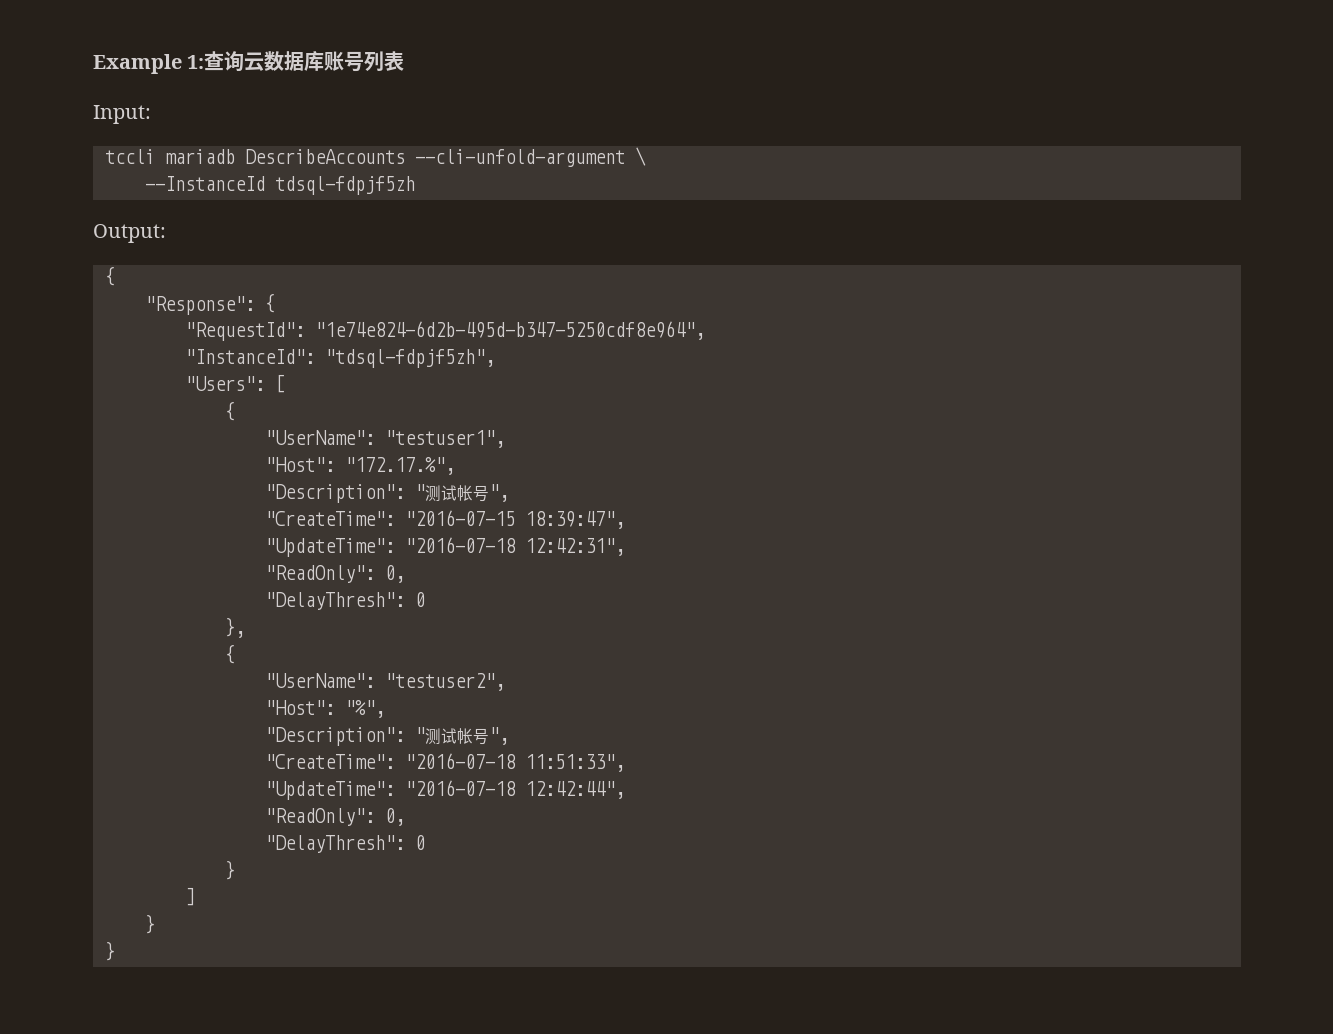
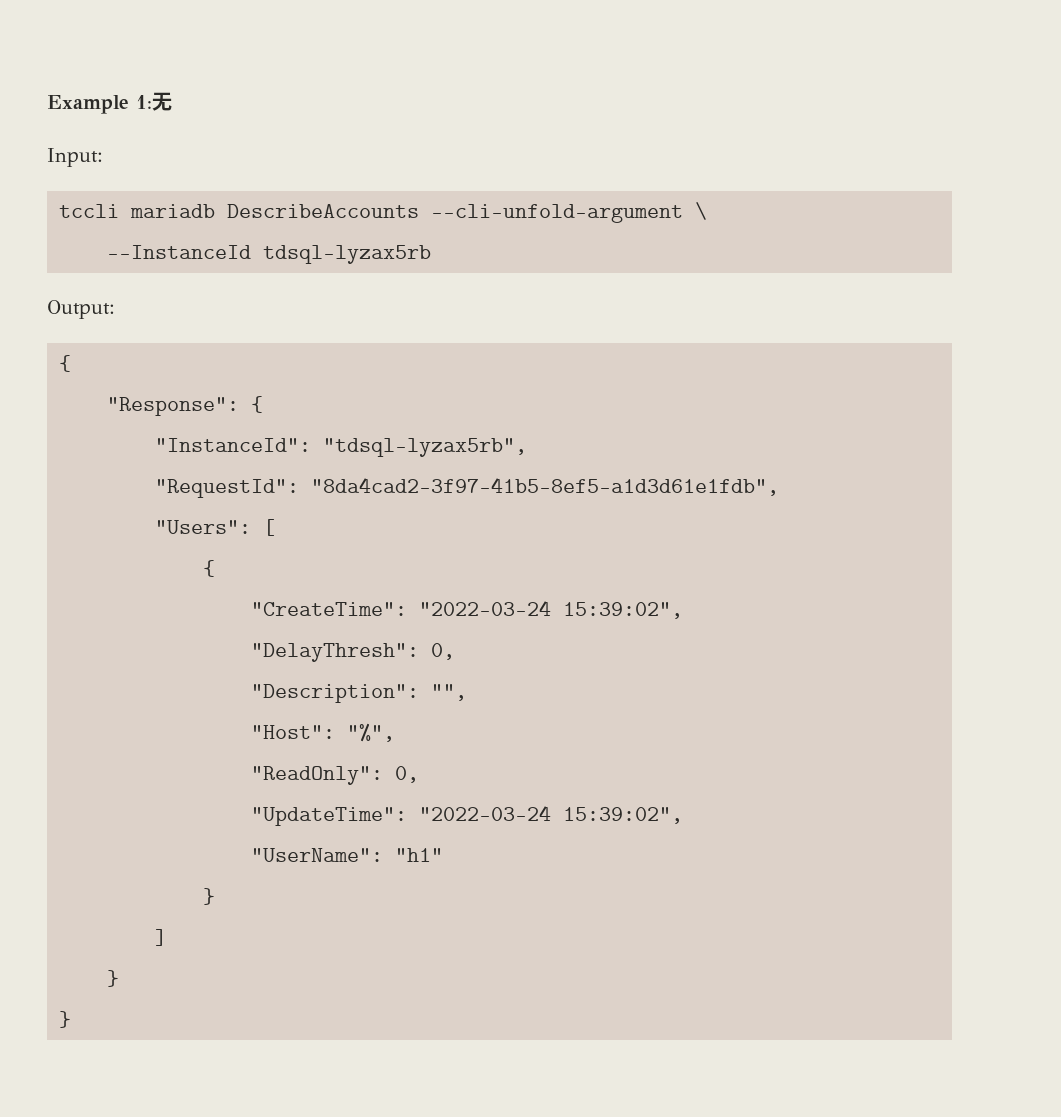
[204,51,405,72] 查询云数据库账号列表 -> [152,92,172,111] 无
[275,176,415,195] tdsql-fdpjf5zh -> [263,245,431,264] tdsql-lyzax5rb
(275, 303) none -> [155,438,527,457] // "InstanceId": "tdsql-lyzax5rb",
[315,321,705,340] [185,349,495,368] "1e74e824-6d2b-495d-b347-5250cdf8e964", // "InstanceId": "tdsql-fdpjf5zh", -> [311,477,779,496] "8da4cad2-3f97-41b5-8ef5-a1d3d61e1fdb",
[265,430,505,448] [265,457,455,475] [265,484,509,503] [265,510,625,529] [265,537,625,557] [265,565,405,583] [265,592,425,610] [225,617,245,638] [225,644,235,664] [265,673,505,691] [265,700,385,718] [265,727,509,746] [265,753,625,772] [265,780,625,800] [265,808,405,826] [265,835,425,853] "UserName": "testuser1", // "Host": "172.17.%", // "Description": "测试帐号", // "CreateTime": "2016-07-15 18:39:47", // "UpdateTime": "2016-07-18 12:42:31", // "ReadOnly": 0, // "DelayThresh": 0 // }, // { // "UserName": "testuser2", // "Host": "%", // "Description": "测试帐号", // "CreateTime": "2016-07-18 11:51:33", // "UpdateTime": "2016-07-18 12:42:44", // "ReadOnly": 0, // "DelayThresh": 0 -> [251,600,683,619] [251,643,455,662] [251,684,467,703] [251,723,395,742] [251,766,419,785] [251,805,683,826] [251,848,443,862] "CreateTime": "2022-03-24 15:39:02", // "DelayThresh": 0, // "Description": "", // "Host": "%", // "ReadOnly": 0, // "UpdateTime": "2022-03-24 15:39:02", // "UserName": "h1"

